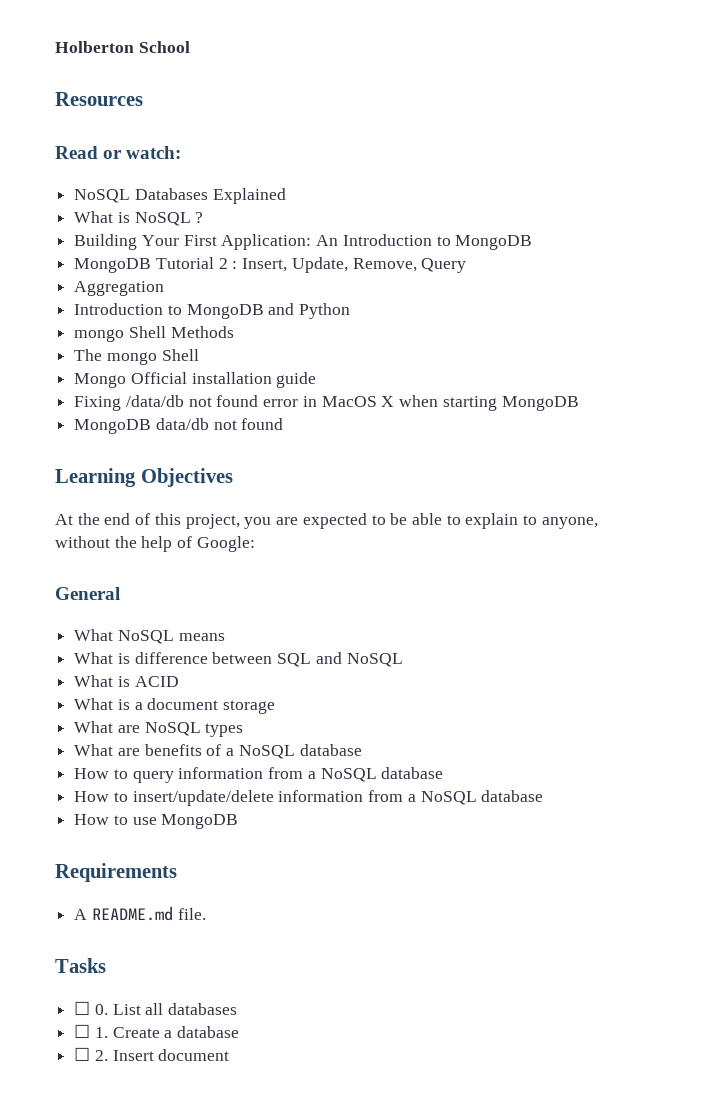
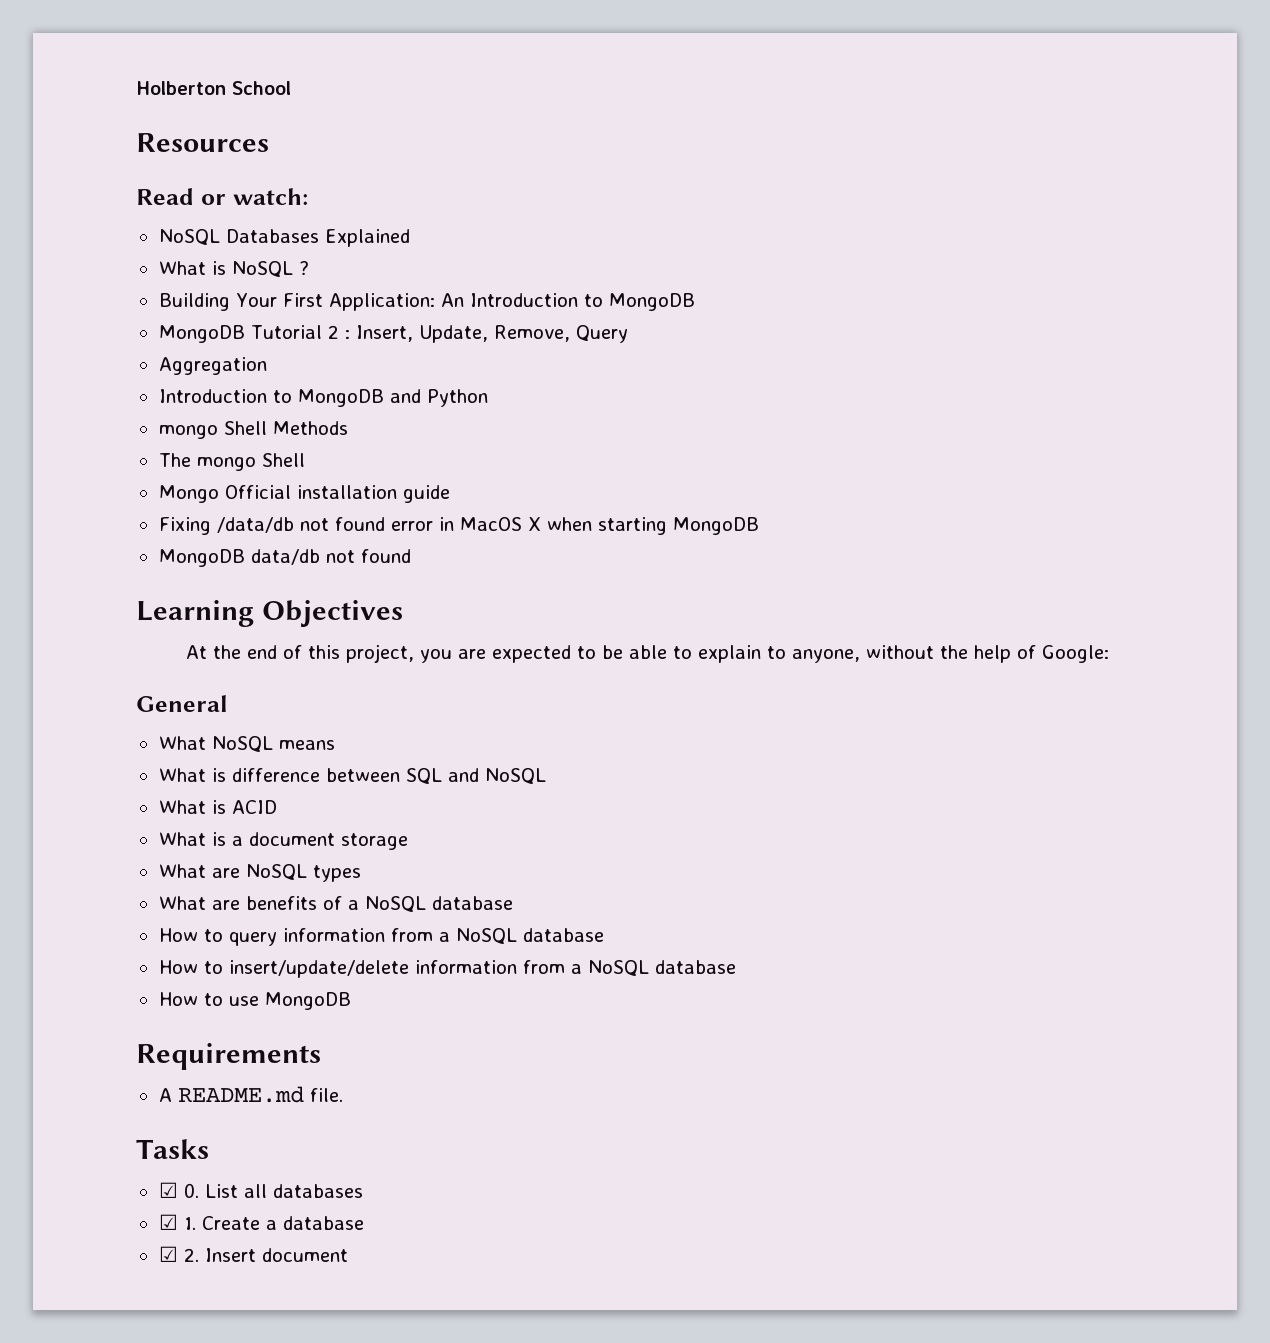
[74,1001,91,1015] ☐ -> [158,1182,178,1198] ☑
[74,1024,91,1038] ☐ -> [158,1214,178,1230] ☑
[74,1047,91,1061] ☐ -> [158,1246,178,1262] ☑

